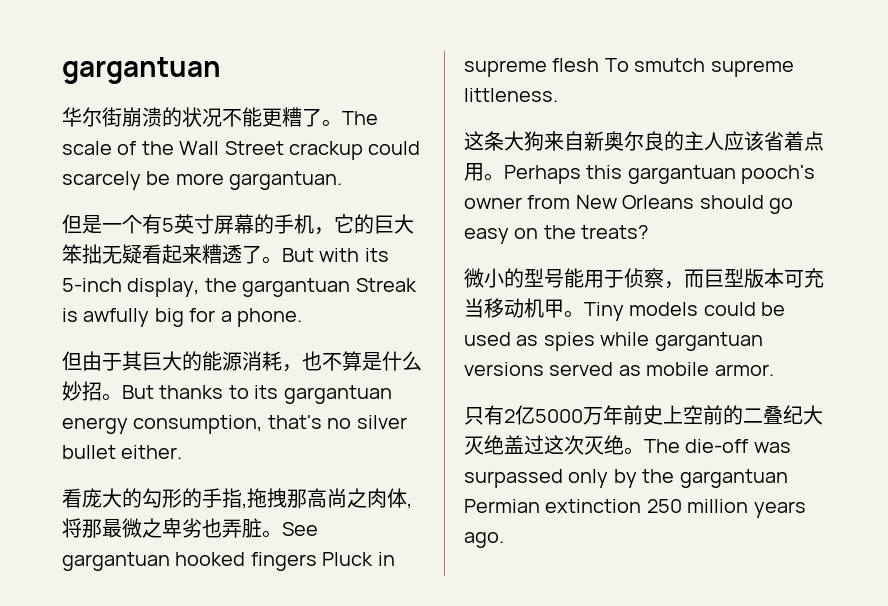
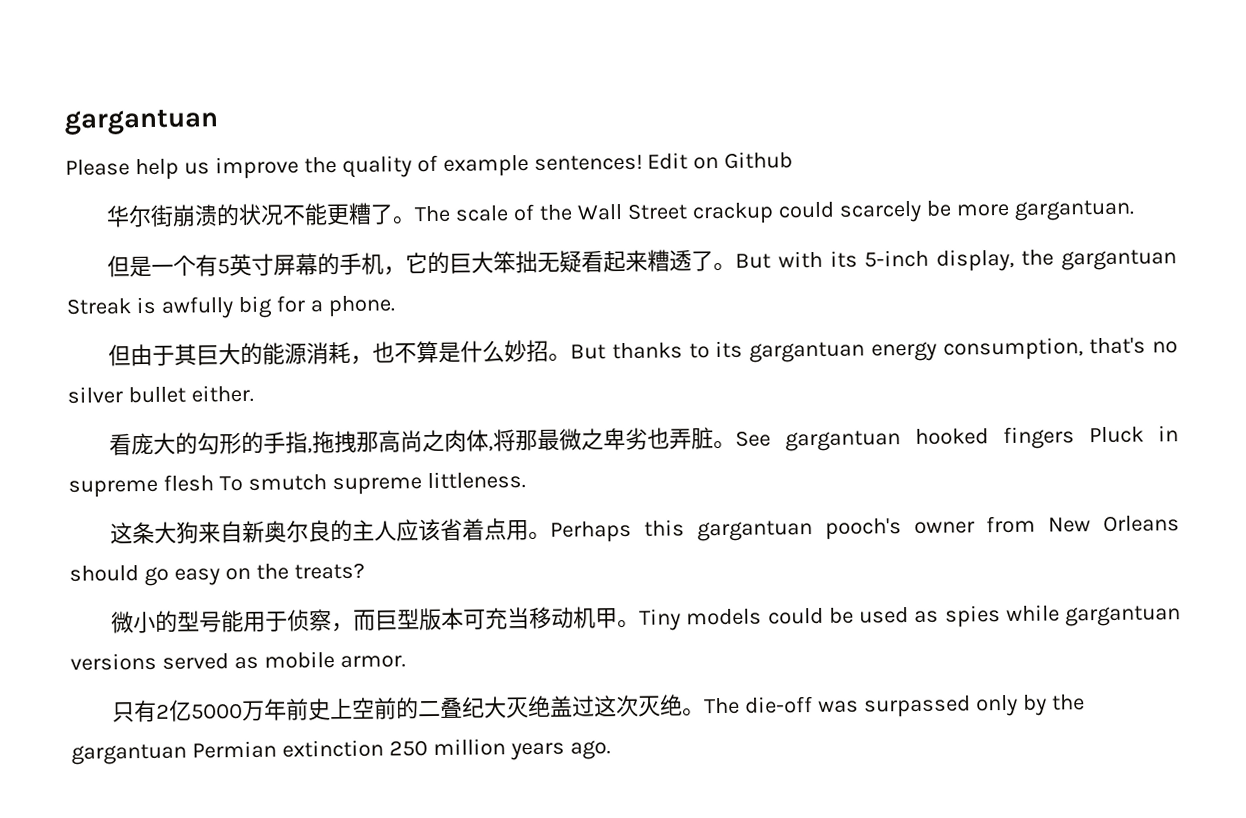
[62,57,221,84] gargantuan -> [64,109,219,135] [65,151,794,181] gargantuan // Please help us improve the quality of example sentences! Edit on Github

